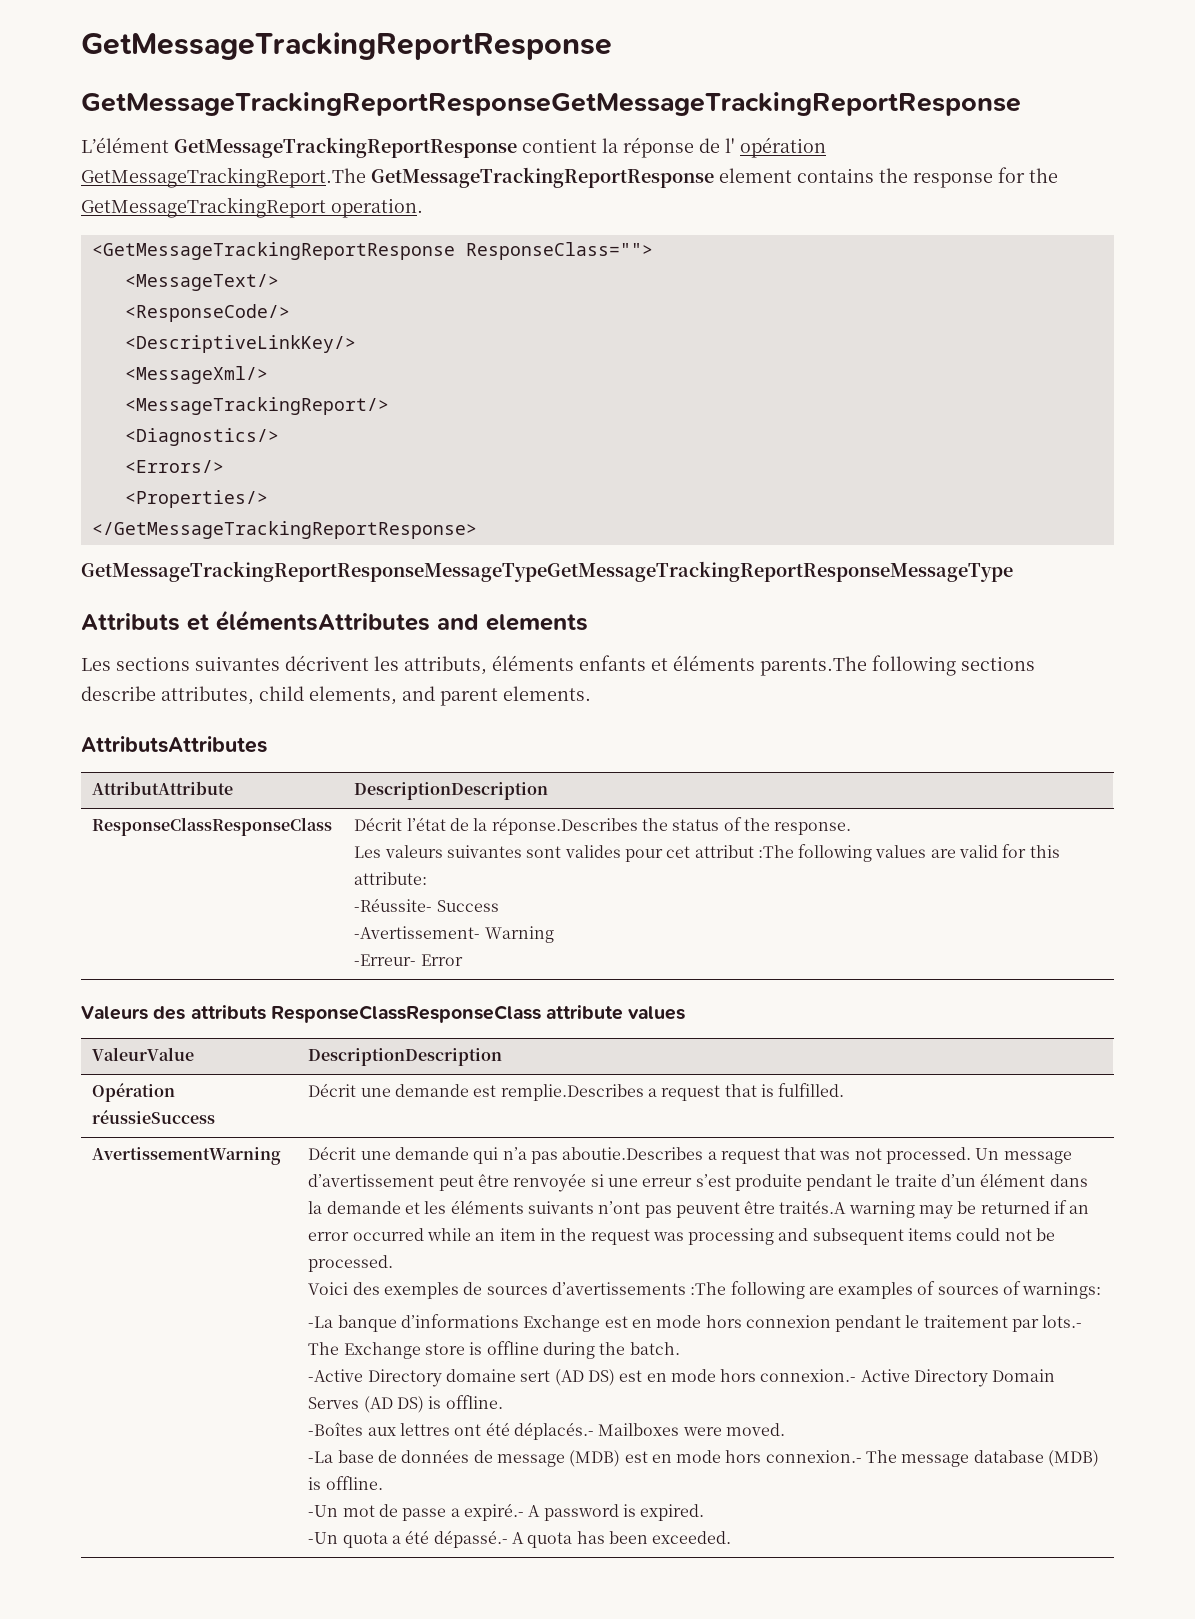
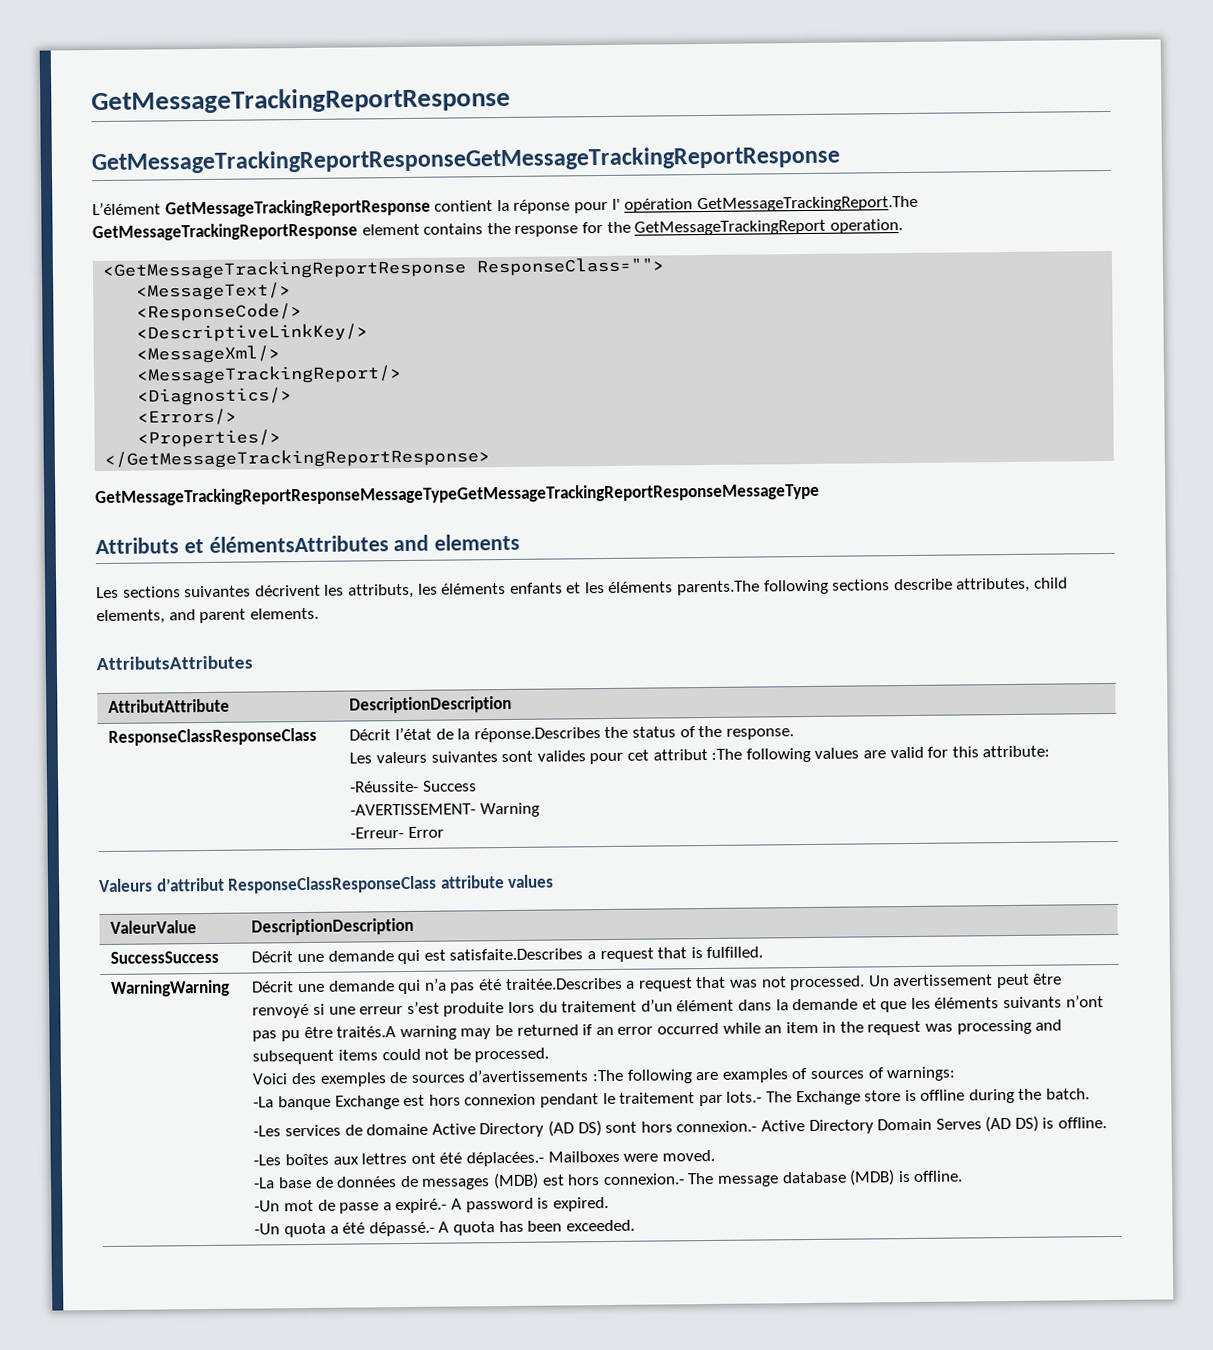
[699,138,720,153] de -> [573,201,608,214] pour
(487, 665) none -> [417,583,438,595] les
(668, 664) none -> [584,582,605,594] les
[354,926,481,939] -Avertissement- -> [350,803,477,816] -AVERTISSEMENT-
[153,1005,266,1020] des attributs -> [156,877,225,892] d’attribut
[92,1083,176,1102] [92,1110,216,1124] [308,1083,644,1101] Opération réussieSuccess | Décrit une demande est remplie.Describes -> [110,950,220,964] [251,948,584,965] SuccessSuccess | Décrit une demande qui est satisfaite.Describes
[92,1147,282,1165] AvertissementWarning -> [111,979,231,997] WarningWarning
[562,1147,704,1160] aboutie.Describes -> [478,977,623,991] été traitée.Describes
[1003,1151,1072,1164] [308,1174,435,1187] message d’avertissement -> [893,974,994,987] avertissement
[513,1173,587,1192] renvoyée -> [252,1003,310,1019] renvoyé
[806,1174,937,1191] pendant le traite -> [507,1000,638,1014] lors du traitement
(420, 1208) none -> [880,1001,908,1013] que
[675,1202,740,1218] peuvent -> [281,1030,301,1042] pu
[400,1314,519,1328] d’informations -> (332, 1103) none
[631,1315,702,1328] en mode -> (426, 1100) none
[308,1369,716,1387] -Active Directory domaine sert (AD DS) est en mode -> [253,1120,638,1138] -Les services de domaine Active Directory (AD DS) sont
[308,1422,364,1436] -Boîtes -> [253,1153,330,1166] -Les boîtes
[513,1422,594,1440] déplacés.- -> [465,1151,544,1167] déplacées.-
[496,1454,565,1467] message -> [422,1178,491,1190] messages
[651,1450,722,1463] en mode -> (565, 1180) none

